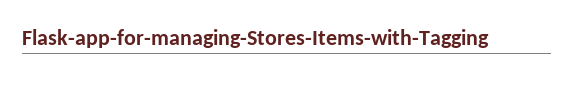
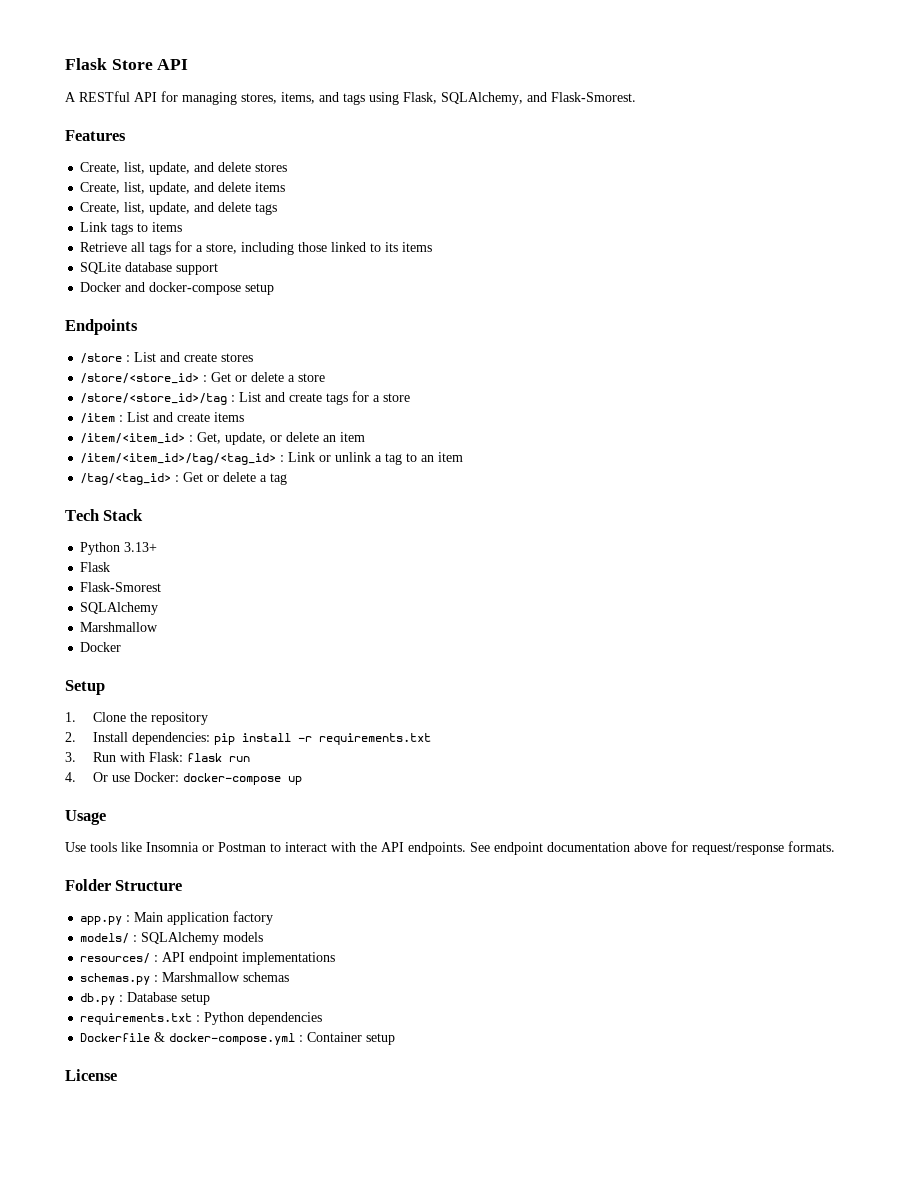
[22,29,489,48] Flask-app-for-managing-Stores-Items-with-Tagging -> [65,58,189,70] [65,91,636,105] [65,130,126,141] [80,162,288,175] [80,182,286,195] [80,202,278,215] [80,222,183,235] [80,241,433,255] [80,262,219,275] [80,282,275,295] [65,319,138,335] [80,352,254,364] [80,372,326,384] [80,391,411,405] [80,412,245,424] [80,432,366,445] [80,452,464,465] [80,472,288,485] [65,509,144,521] [80,542,158,555] [80,562,111,572] [80,582,162,592] [80,602,159,615] [80,622,159,632] [80,642,122,652] [65,680,105,695] [65,712,208,725] [65,732,431,745] [65,752,250,762] [65,772,302,785] [65,810,106,825] [65,841,835,855] [65,879,183,891] [80,911,274,925] [80,932,264,945] [80,952,336,965] [80,972,290,985] [80,992,211,1005] [80,1012,323,1025] [80,1032,396,1045] [65,1069,117,1081] Flask Store API // A RESTful API for managing stores, items, and tags using Flask, SQLAlchemy, and Flask-Smorest. // Features // Create, list, update, and delete stores // Create, list, update, and delete items // Create, list, update, and delete tags // Link tags to items // Retrieve all tags for a store, including those linked to its items // SQLite database support // Docker and docker-compose setup // Endpoints // /store : List and create stores // /store/<store_id> : Get or delete a store // /store/<store_id>/tag : List and create tags for a store // /item : List and create items // /item/<item_id> : Get, update, or delete an item // /item/<item_id>/tag/<tag_id> : Link or unlink a tag to an item // /tag/<tag_id> : Get or delete a tag // Tech Stack // Python 3.13+ // Flask // Flask-Smorest // SQLAlchemy // Marshmallow // Docker // Setup // 1. Clone the repository // 2. Install dependencies: pip install -r requirements.txt // 3. Run with Flask: flask run // 4. Or use Docker: docker-compose up // Usage // Use tools like Insomnia or Postman to interact with the API endpoints. See endpoint documentation above for request/response formats. // Folder Structure // app.py : Main application factory // models/ : SQLAlchemy models // resources/ : API endpoint implementations // schemas.py : Marshmallow schemas // db.py : Database setup // requirements.txt : Python dependencies // Dockerfile & docker-compose.yml : Container setup // License

